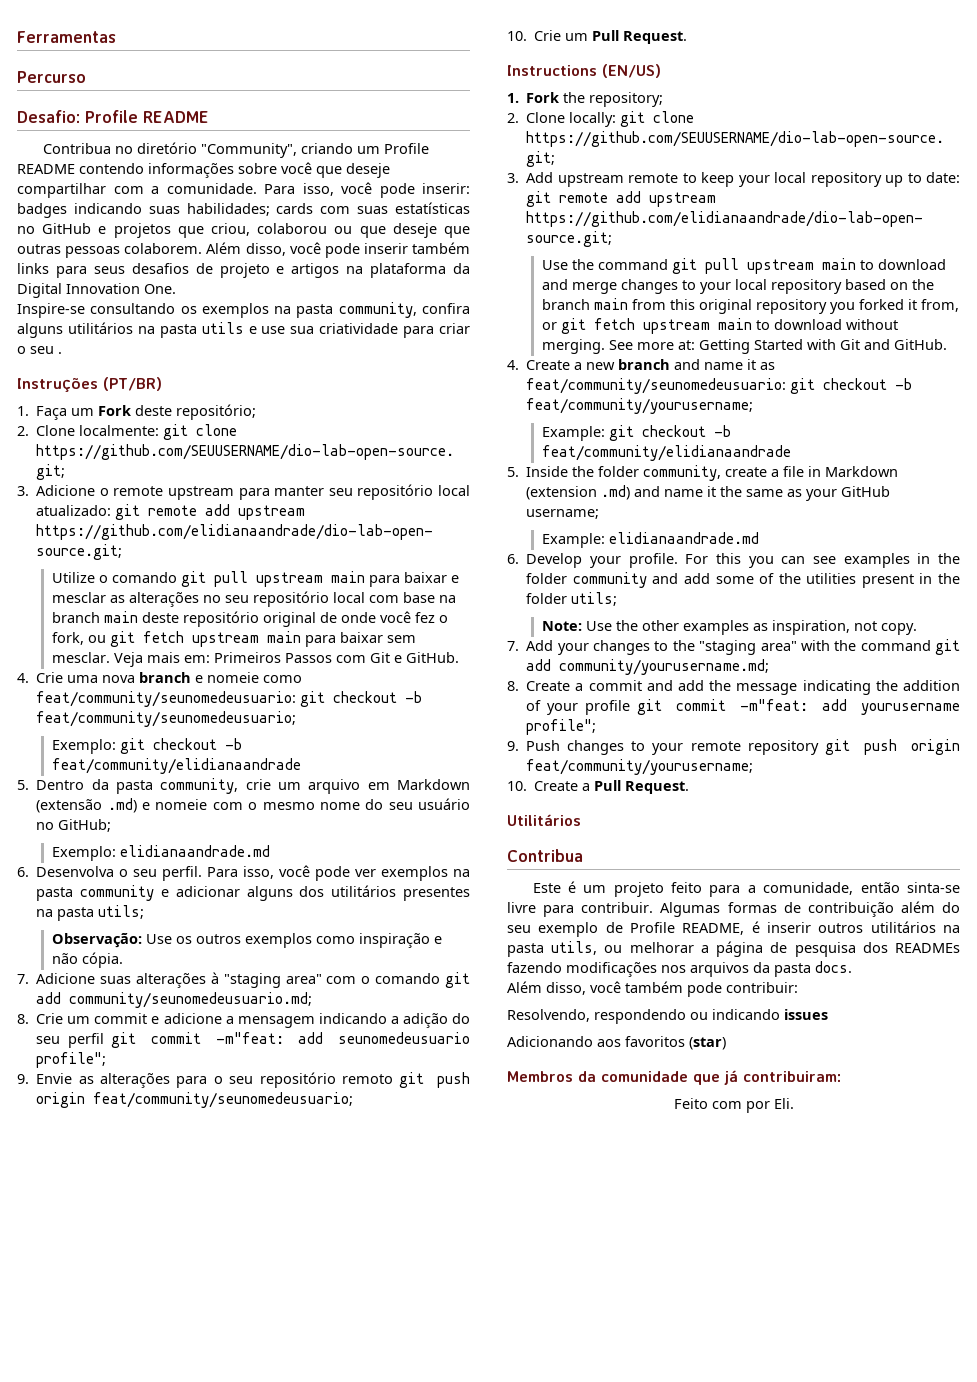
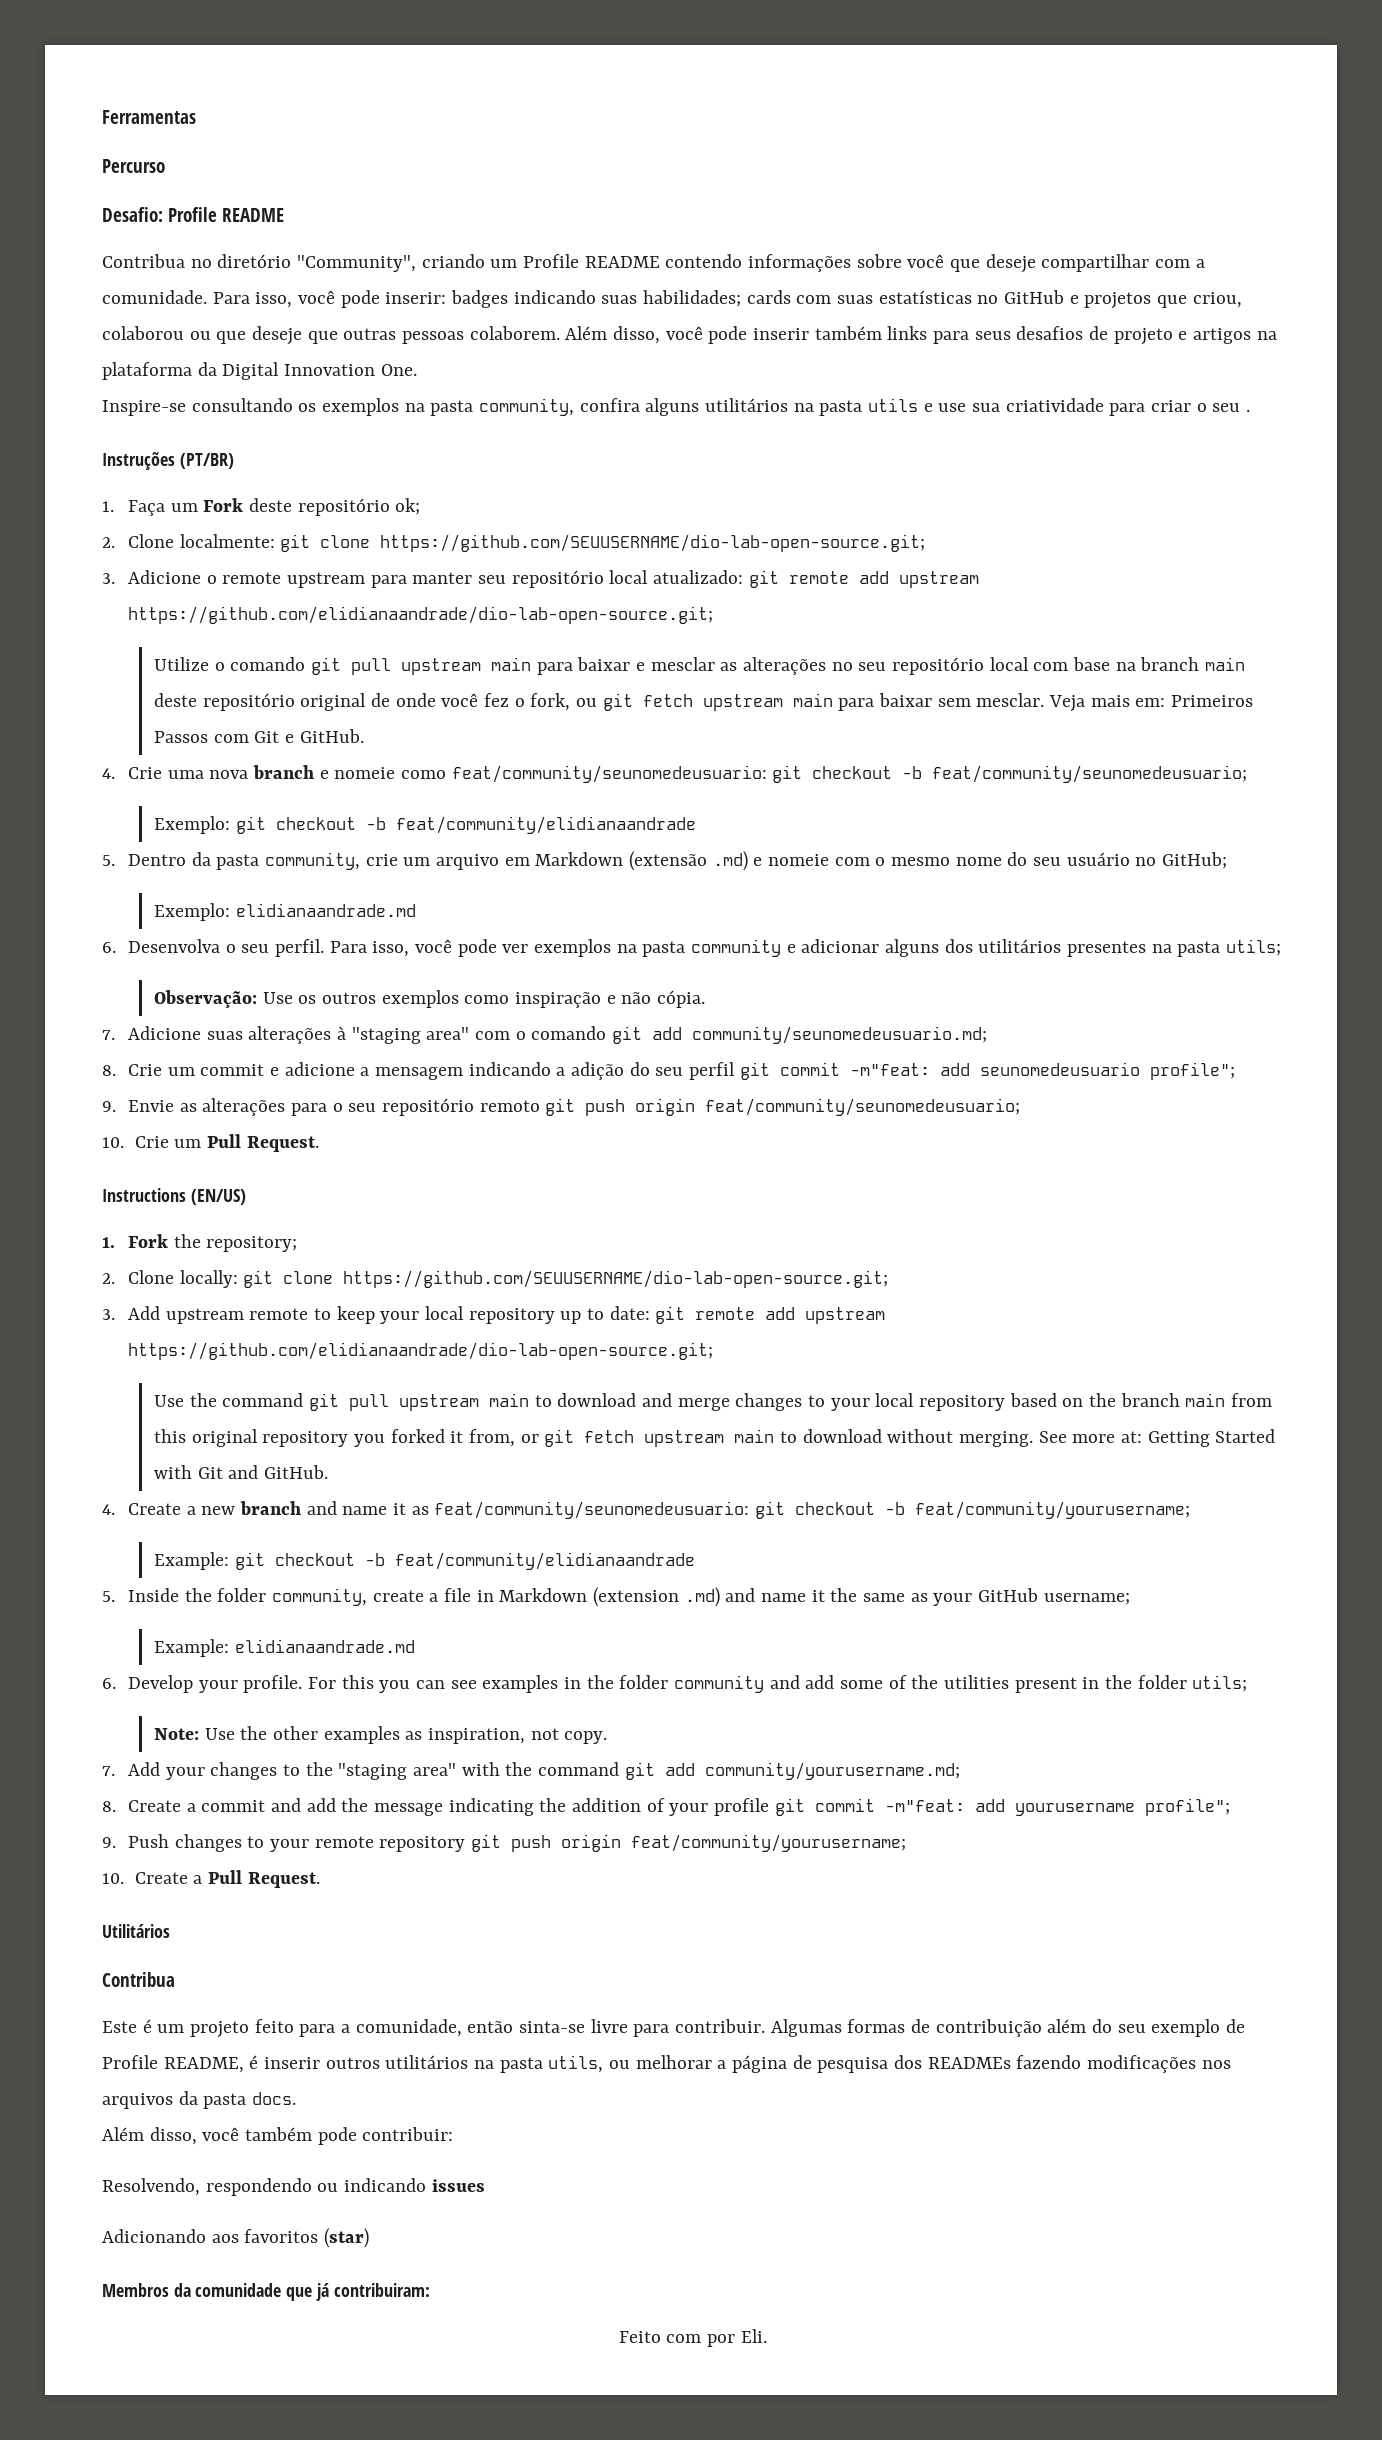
[176,404,257,420] repositório; -> [297,498,421,516] repositório ok;

